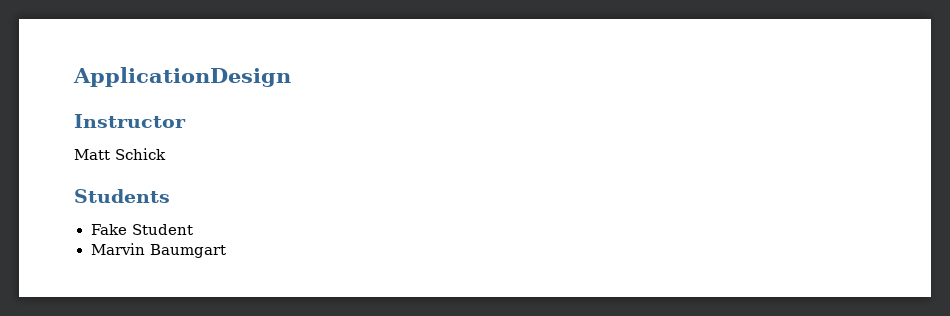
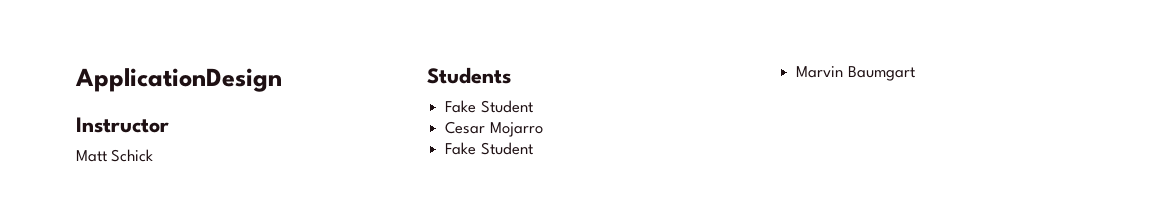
(194, 229) none -> [445,121,543,137] [445,142,533,155] // Cesar Mojarro // Fake Student

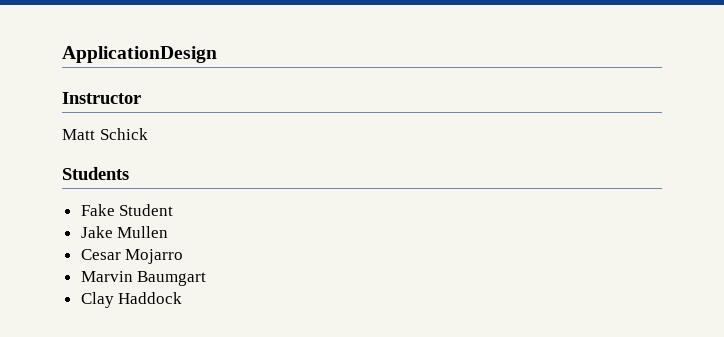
(533, 106) none -> [80,226,169,238] // Jake Mullen
[445,142,533,155] // Fake Student -> (184, 256) none
(915, 73) none -> [80,292,183,308] // Clay Haddock

